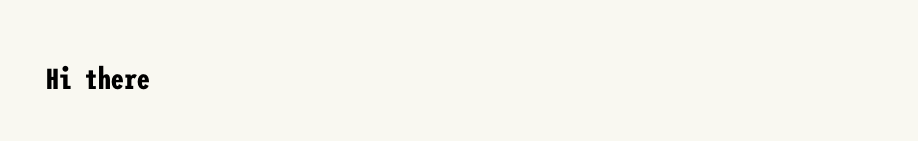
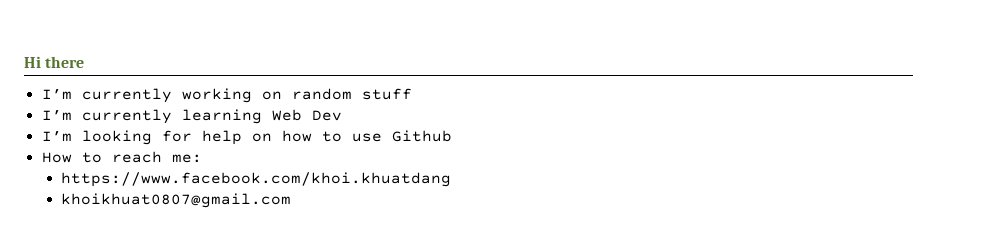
(150, 77) none -> [41,88,412,103] [41,109,342,124] [41,130,452,145] [41,151,202,163] [61,172,452,187] [61,193,292,208] // I’m currently working on random stuff // I’m currently learning Web Dev // I’m looking for help on how to use Github // How to reach me: // https://www.facebook.com/khoi.khuatdang // khoikhuat0807@gmail.com

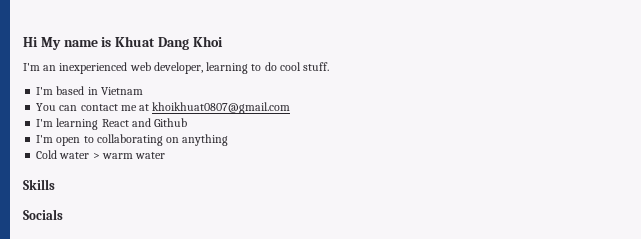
[45,56,85,68] [41,88,412,103] [41,109,342,124] [41,130,452,145] [41,151,202,163] [61,172,452,187] [61,193,292,208] there // I’m currently working on random stuff // I’m currently learning Web Dev // I’m looking for help on how to use Github // How to reach me: // https://www.facebook.com/khoi.khuatdang // khoikhuat0807@gmail.com -> [40,36,223,50] [23,62,330,74] [36,86,143,95] [36,102,291,114] [36,118,188,130] [36,134,229,146] [36,150,166,159] [23,179,55,190] [23,209,63,220] My name is Khuat Dang Khoi // I'm an inexperienced web developer, learning to do cool stuff. // I'm based in Vietnam // You can contact me at khoikhuat0807@gmail.com // I'm learning React and Github // I'm open to collaborating on anything // Cold water > warm water // Skills // Socials

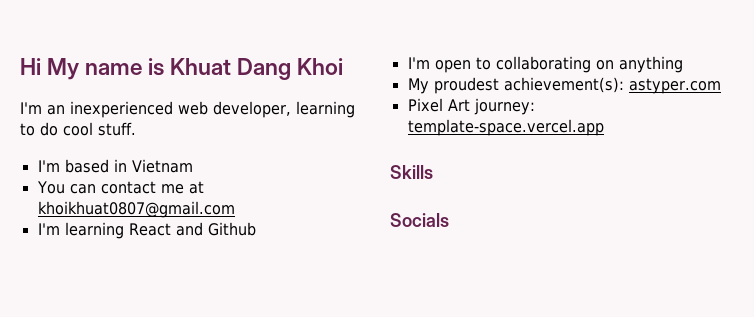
[36,150,166,159] Cold water > warm water -> [407,77,721,94] [407,98,535,115] [407,119,604,136] My proudest achievement(s): astyper.com // Pixel Art journey: template-space.vercel.app

